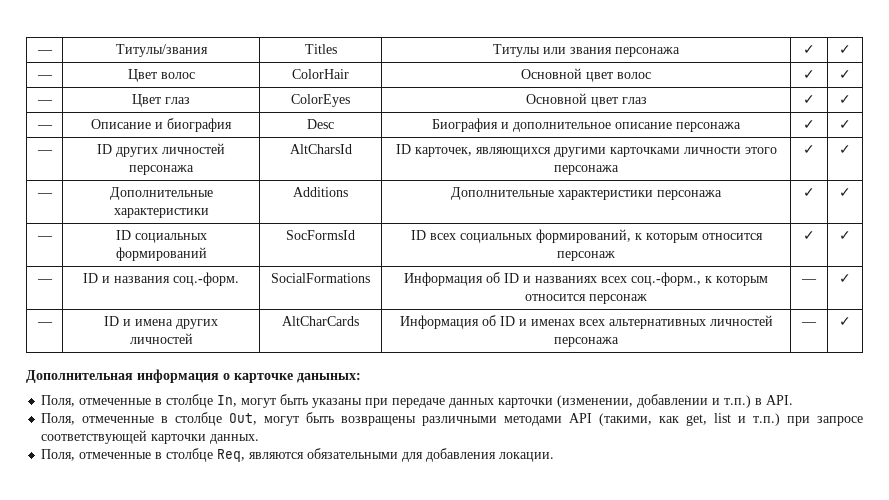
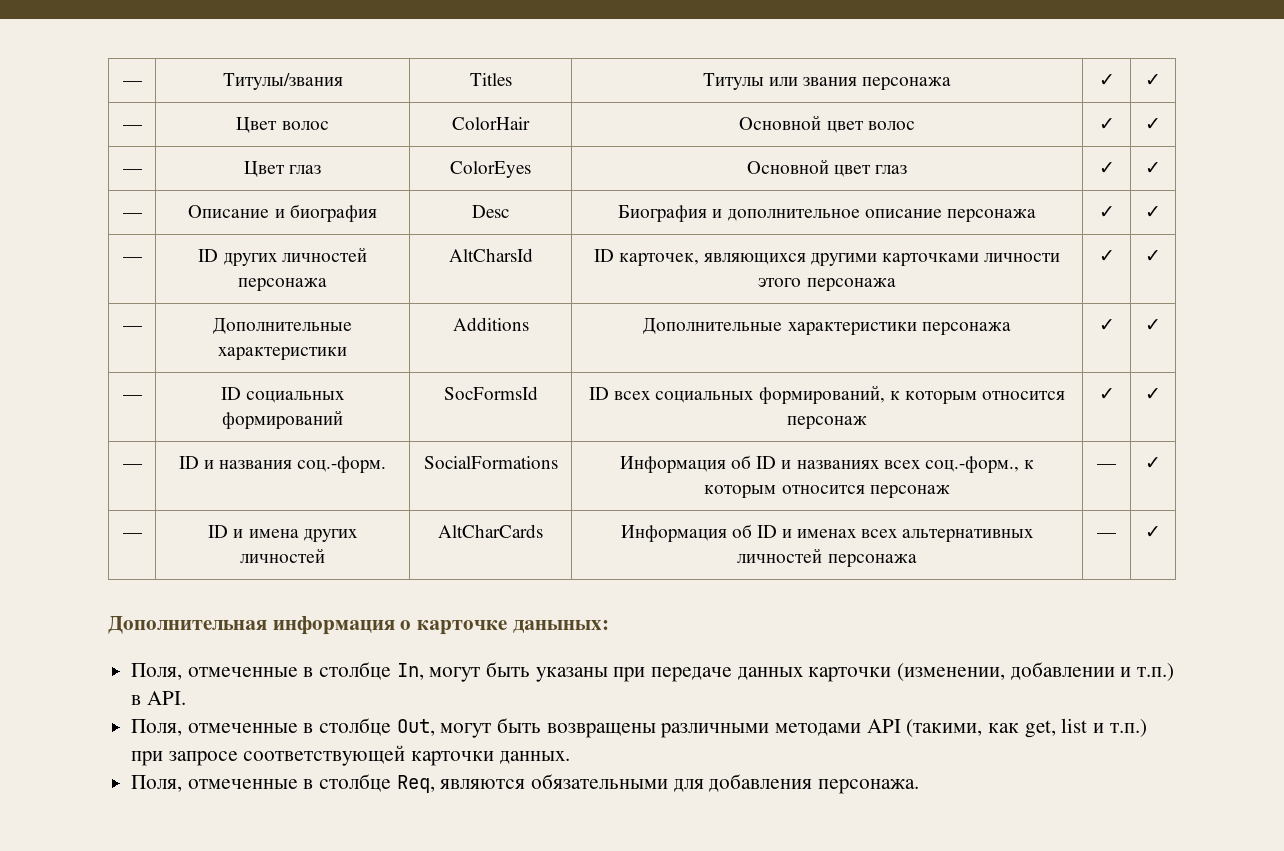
[499,452,555,462] локации. -> [818,779,920,794] персонажа.

